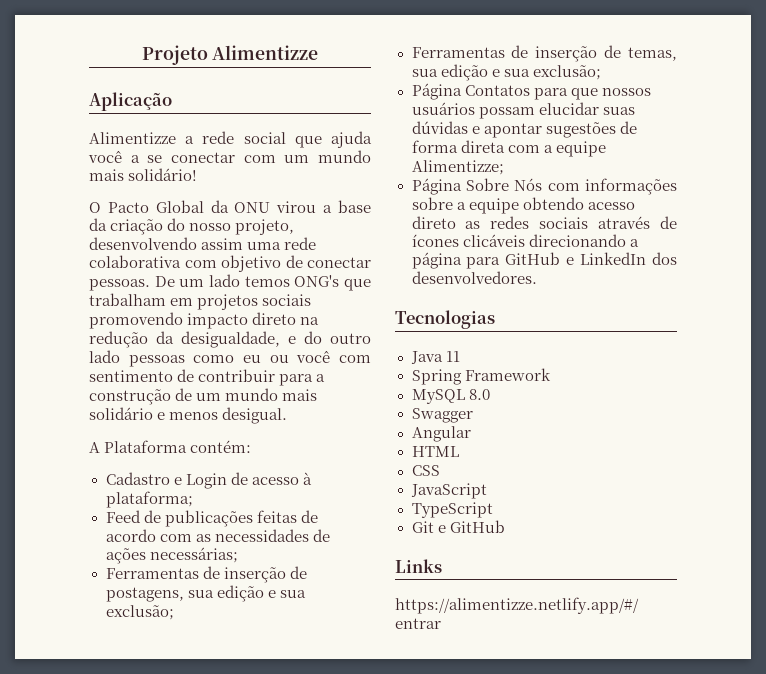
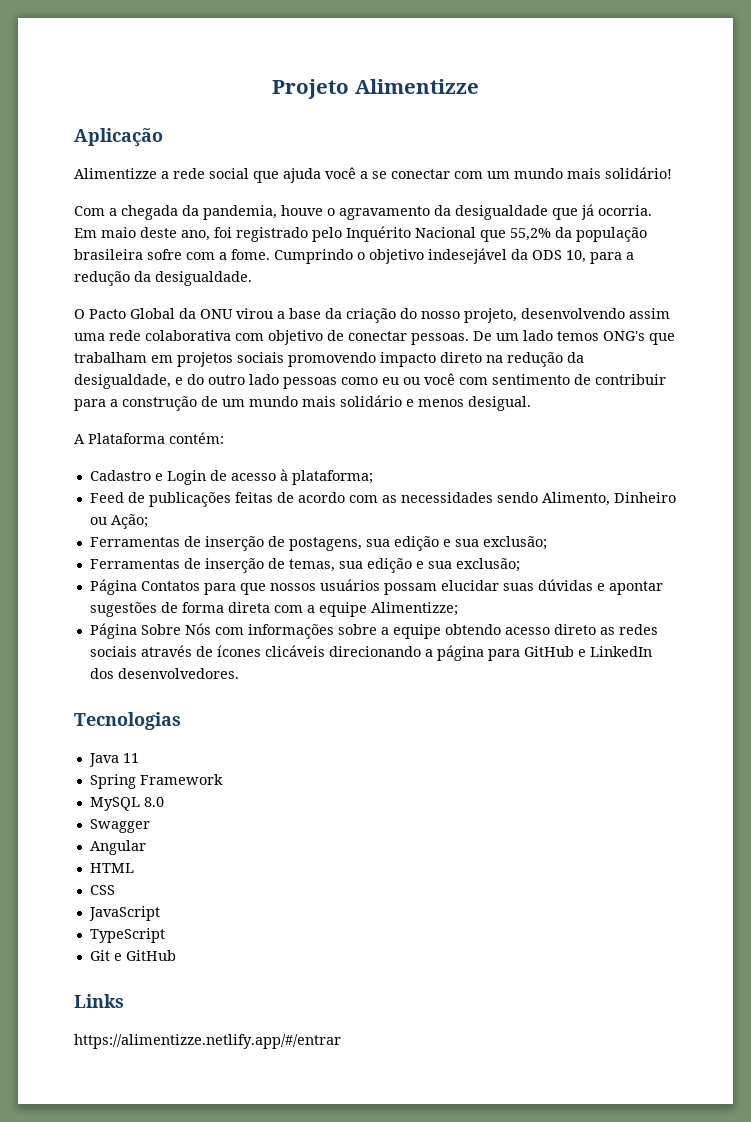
(198, 174) none -> [74,204,652,220] [74,226,647,242] [74,248,634,264] [74,271,252,286] // Com a chegada da pandemia, houve o agravamento da desigualdade que já ocorria. Em maio deste ano, foi registrado pelo Inquérito Nacional que 55,2% da população brasileira sofre com a fome. Cumprindo o objetivo indesejável da ODS 10, para a redução da desigualdade.
[312,529,330,542] [105,547,238,564] de ações necessárias; -> [496,492,676,506] [89,514,148,529] sendo Alimento, Dinheiro ou Ação;

